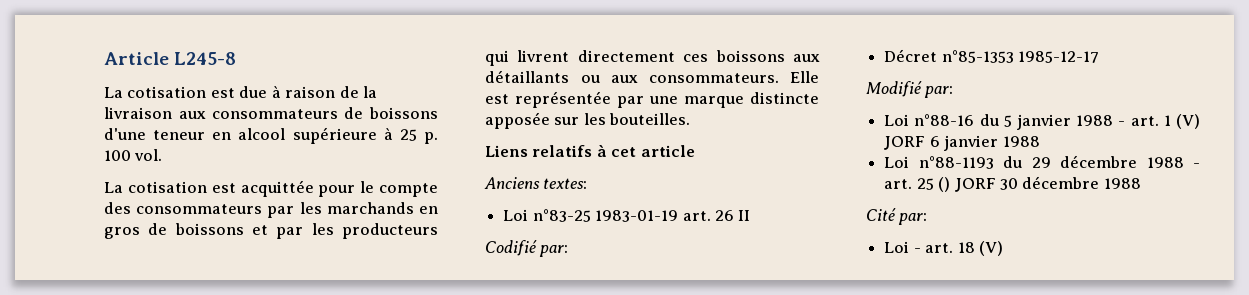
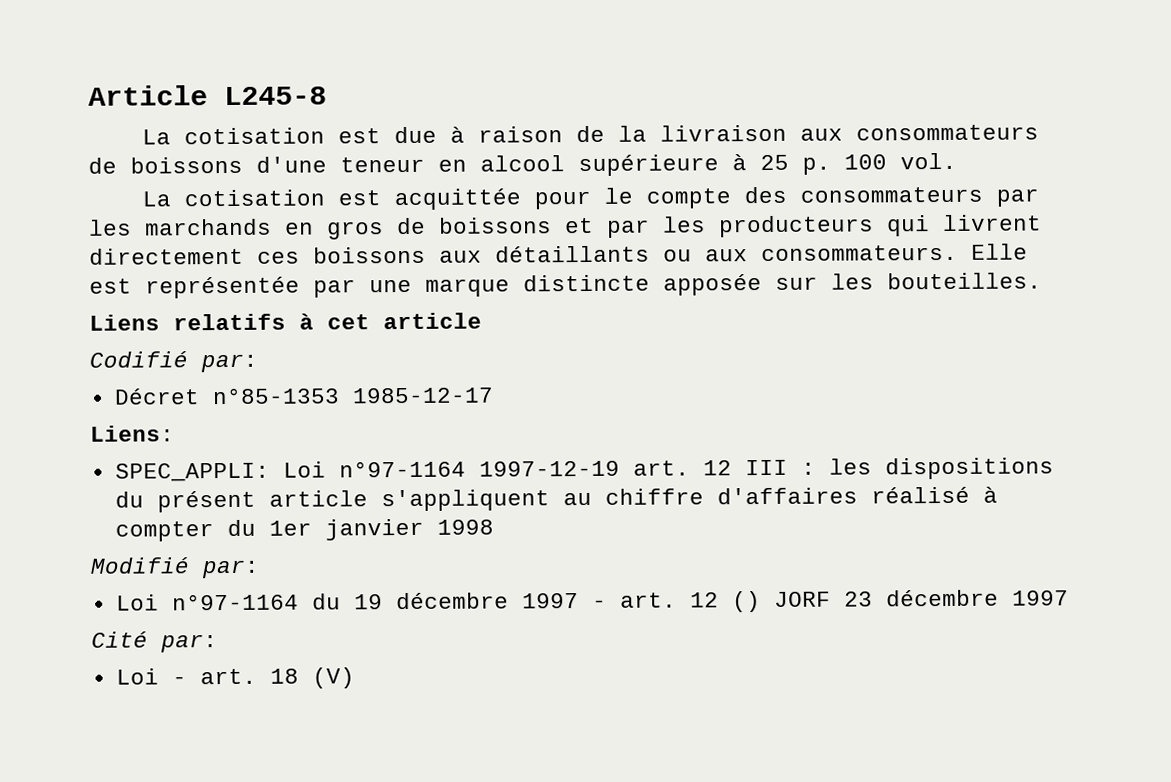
[484,177,588,189] [503,209,751,222] // Anciens textes: // Loi n°83-25 1983-01-19 art. 26 II -> (482, 321) none
[866,81,954,98] [884,114,1200,130] [884,135,1040,151] [884,155,1200,169] [884,176,1141,192] Modifié par: // Loi n°88-16 du 5 janvier 1988 - art. 1 (V) JORF 6 janvier 1988 // Loi n°88-1193 du 29 décembre 1988 - art. 25 () JORF 30 décembre 1988 -> [90,425,175,442] [114,457,1054,482] [114,486,998,513] [114,518,494,542] [90,557,260,579] [115,589,1069,613] Liens: // SPEC_APPLI: Loi n°97-1164 1997-12-19 art. 12 III : les dispositions du présent article s'appliquent au chiffre d'affaires réalisé à compter du 1er janvier 1998 // Modifié par: // Loi n°97-1164 du 19 décembre 1997 - art. 12 () JORF 23 décembre 1997

